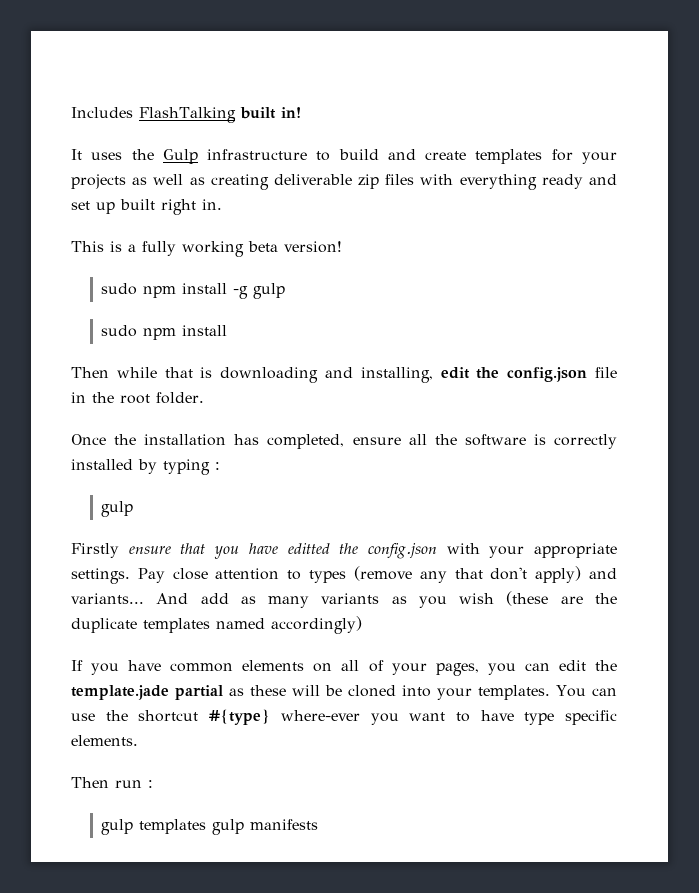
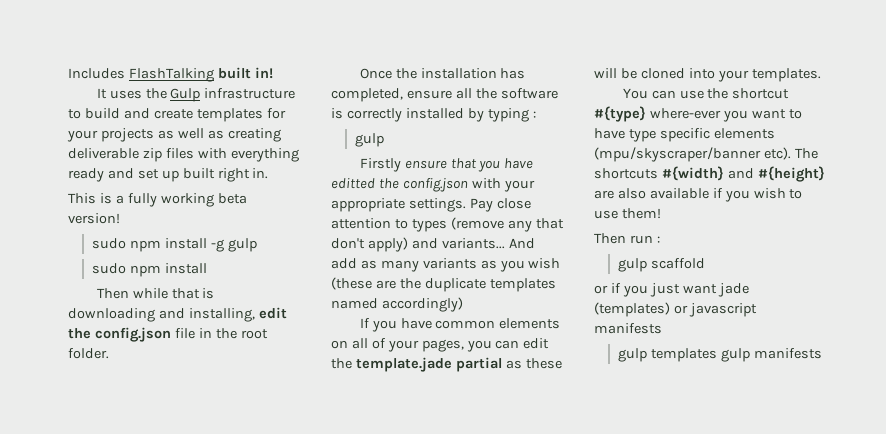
(551, 692) none -> (821, 75) //
[71,735,138,746] [71,777,153,788] elements. // Then run : -> [713,128,775,139] [594,147,818,162] [594,166,825,182] [594,188,803,202] [594,208,661,219] [594,233,660,244] [618,258,705,272] [594,283,749,297] [594,302,757,317] [594,323,662,334] elements (mpu/skyscraper/banner etc). The shortcuts #{width} and #{height} are also available if you wish to use them! // Then run : // gulp scaffold // or if you just want jade (templates) or javascript manifests

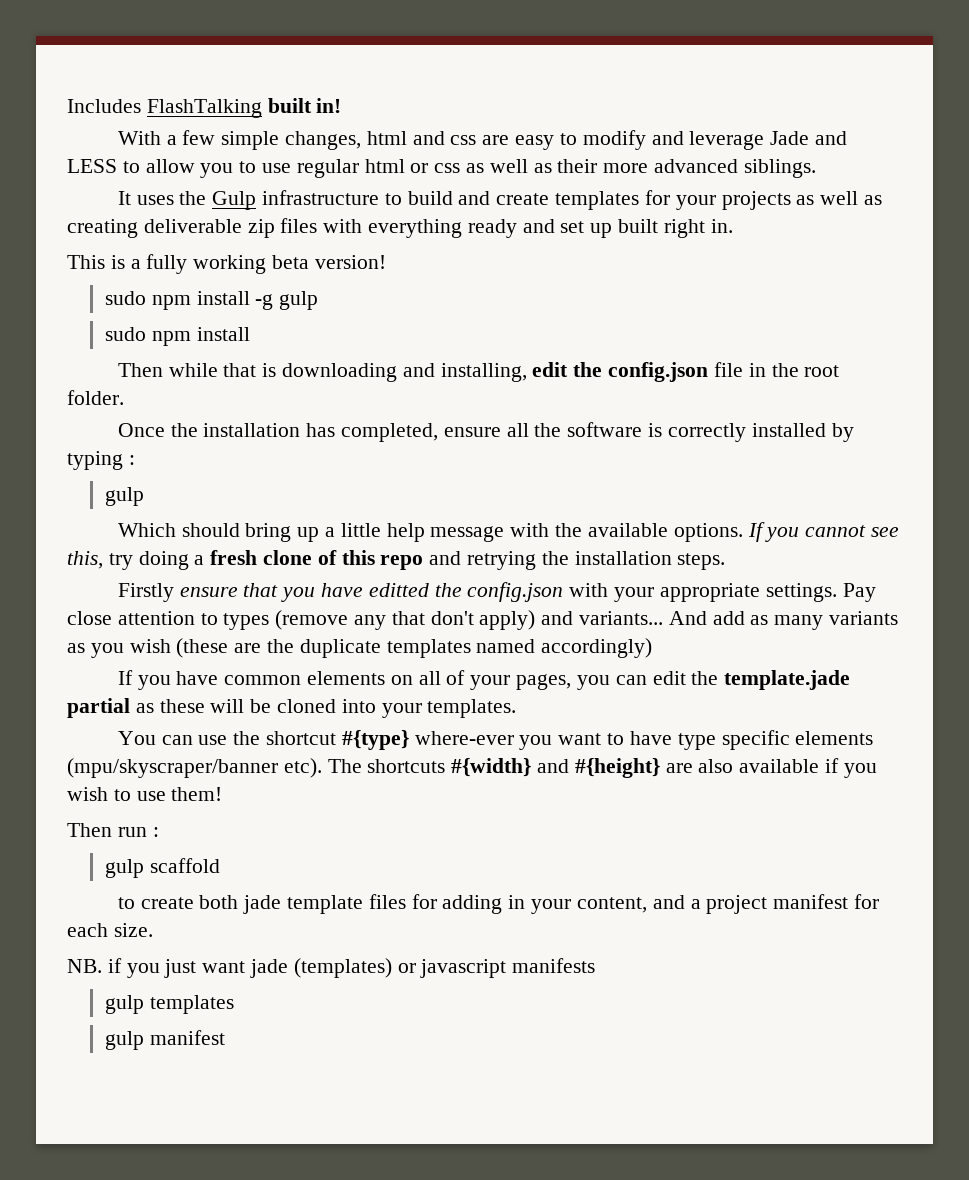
(273, 73) none -> [117,130,847,150] [67,159,816,178] // With a few simple changes, html and css are easy to modify and leverage Jade and LESS to allow you to use regular html or css as well as their more advanced siblings.
(385, 140) none -> [117,522,899,542] [67,550,726,570] // Which should bring up a little help message with the available options. If you cannot see this, try doing a fresh clone of this repo and retrying the installation steps.
[594,285,608,294] or -> [117,894,879,914] [67,923,153,937] [67,959,102,973] to create both jade template files for adding in your content, and a project manifest for each size. // NB.
[720,348,822,362] gulp manifests -> [104,1030,225,1050] // gulp manifest

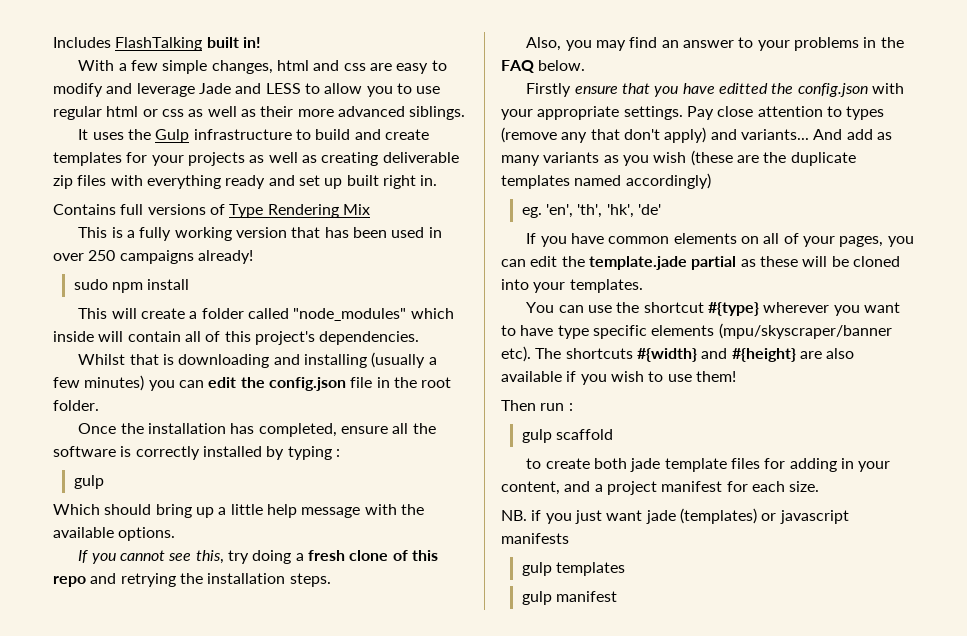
(733, 226) none -> [53,204,370,218] // Contains full versions of Type Rendering Mix
[272,255,386,269] [104,291,319,310] [104,327,250,346] [117,363,527,382] beta version! // sudo npm install -g gulp // sudo npm install // Then while that is downloading and installing, -> [236,227,442,238] [53,250,253,264] [73,279,190,293] [78,308,454,321] [53,331,420,345] [78,352,437,368] [53,375,204,391] version that has been used in over 250 campaigns already! // sudo npm install // This will create a folder called "node_modules" which inside will contain all of this project's dependencies. // Whilst that is downloading and installing (usually a few minutes) you can
(743, 532) none -> (176, 534) //
(726, 561) none -> [526,37,904,51] [501,60,586,73] // Also, you may find an answer to your problems in the FAQ below.
(653, 648) none -> [521,204,661,218] // eg. 'en', 'th', 'hk', 'de'
[414,731,514,745] where-ever -> [763,302,830,313] wherever

